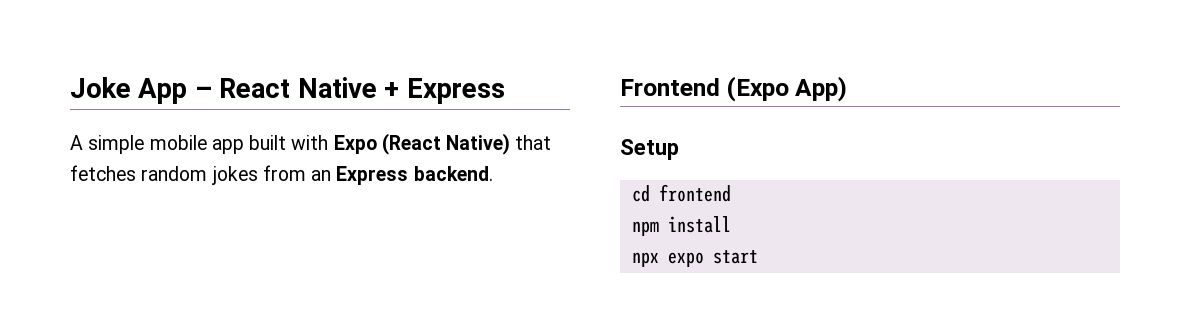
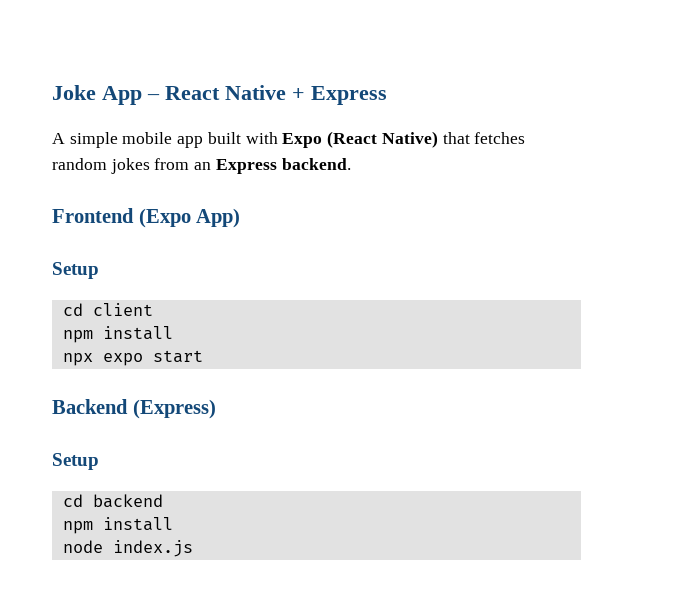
[658,184,731,202] frontend -> [92,303,153,316] client
(758, 257) none -> [52,399,216,419] [52,453,99,470] [62,494,163,508] [62,517,173,534] [62,540,193,557] // Backend (Express) // Setup // cd backend // npm install // node index.js

